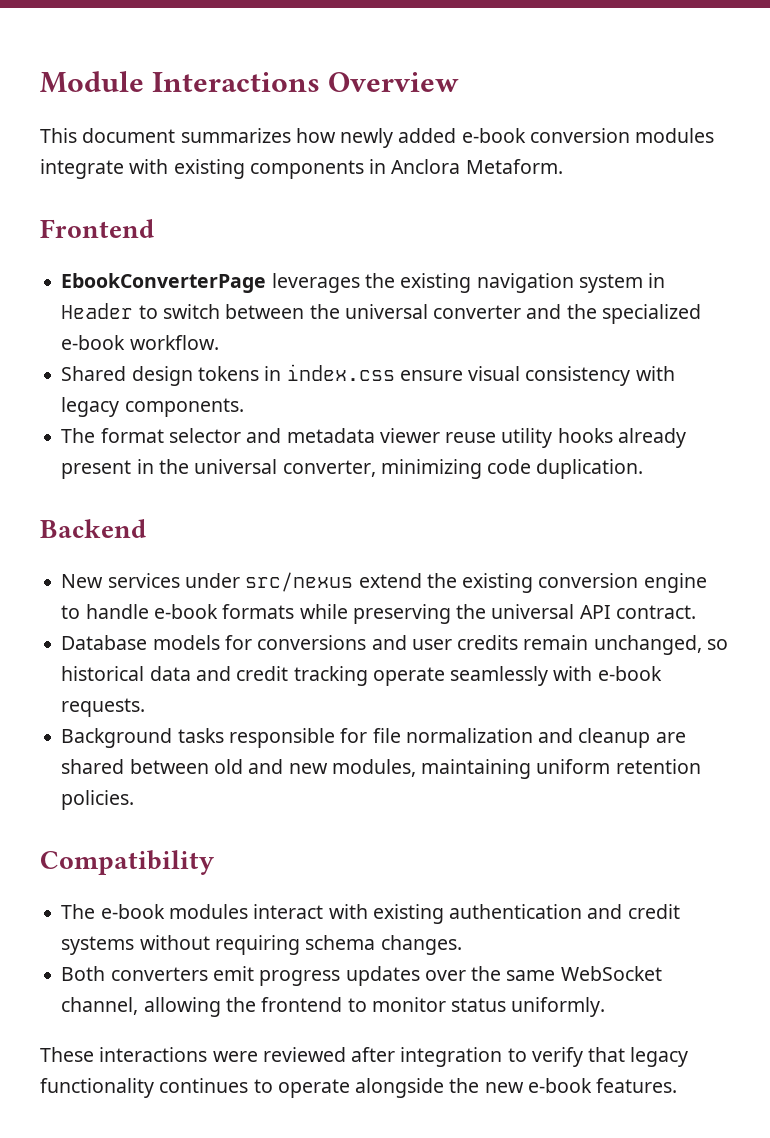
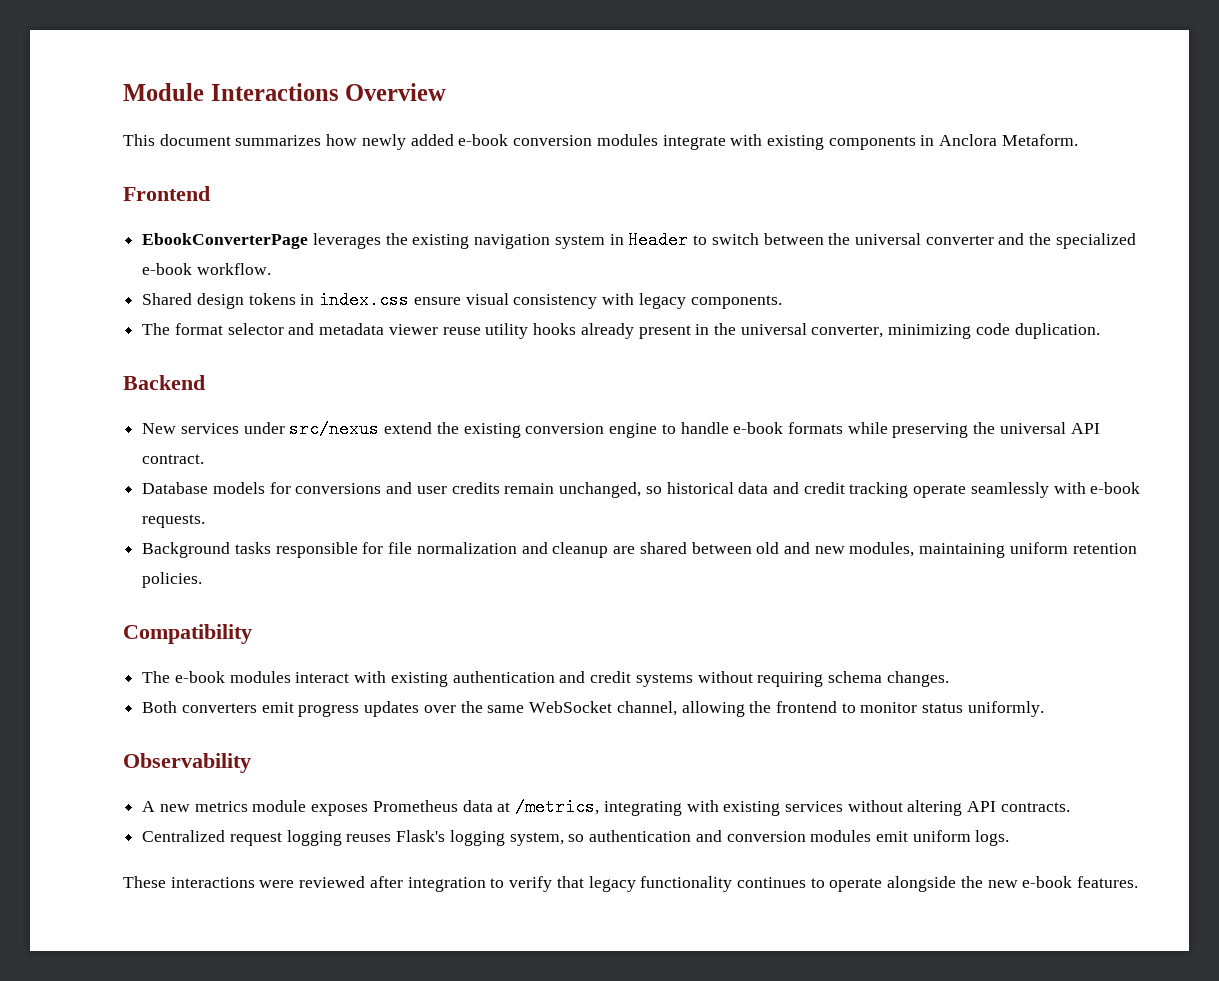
(606, 1007) none -> [123,753,251,773] [142,798,1070,816] [142,830,1010,846] // Observability // A new metrics module exposes Prometheus data at /metrics, integrating with existing services without altering API contracts. // Centralized request logging reuses Flask's logging system, so authentication and conversion modules emit uniform logs.

